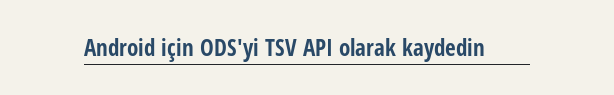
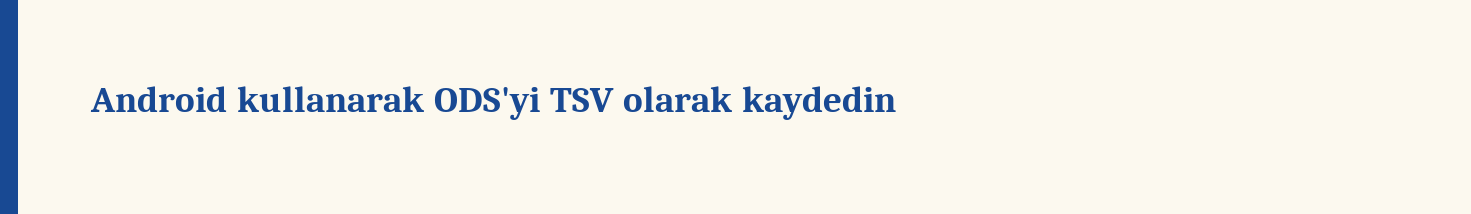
[161,38,195,62] için -> [236,86,425,112] kullanarak
[303,39,334,56] API -> (614, 100) none

